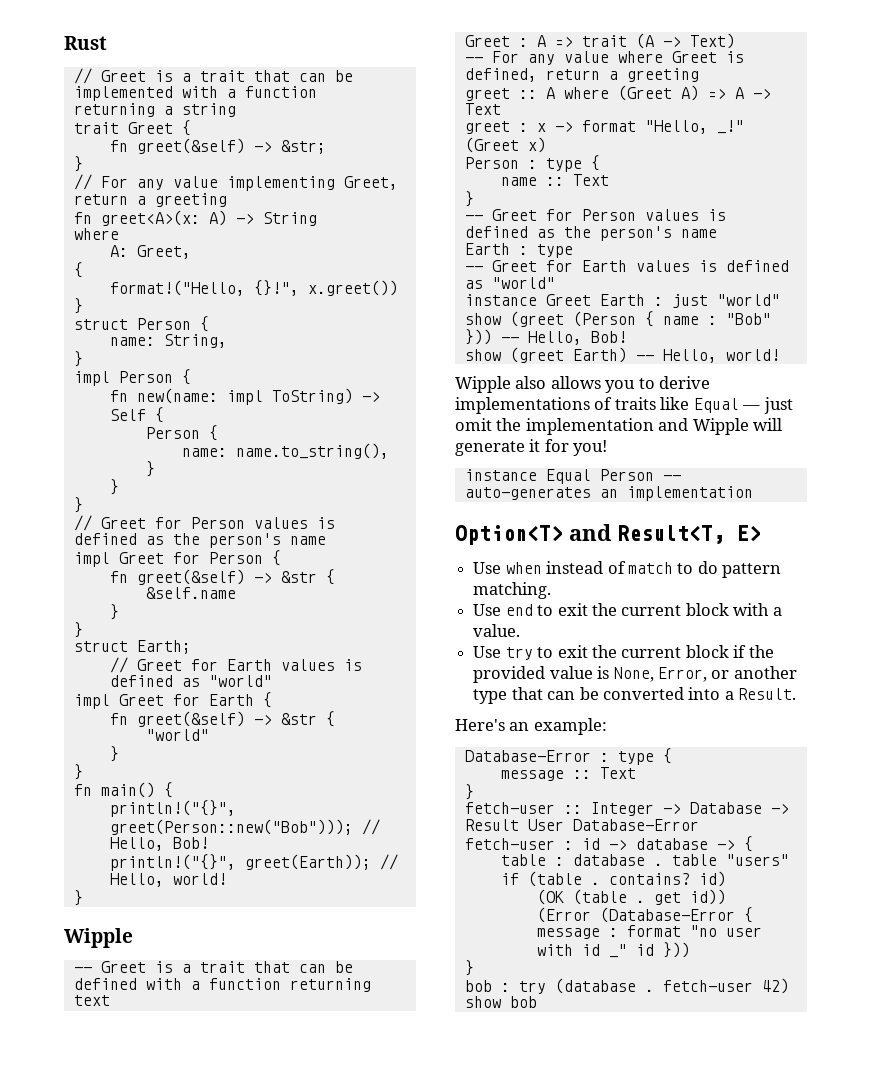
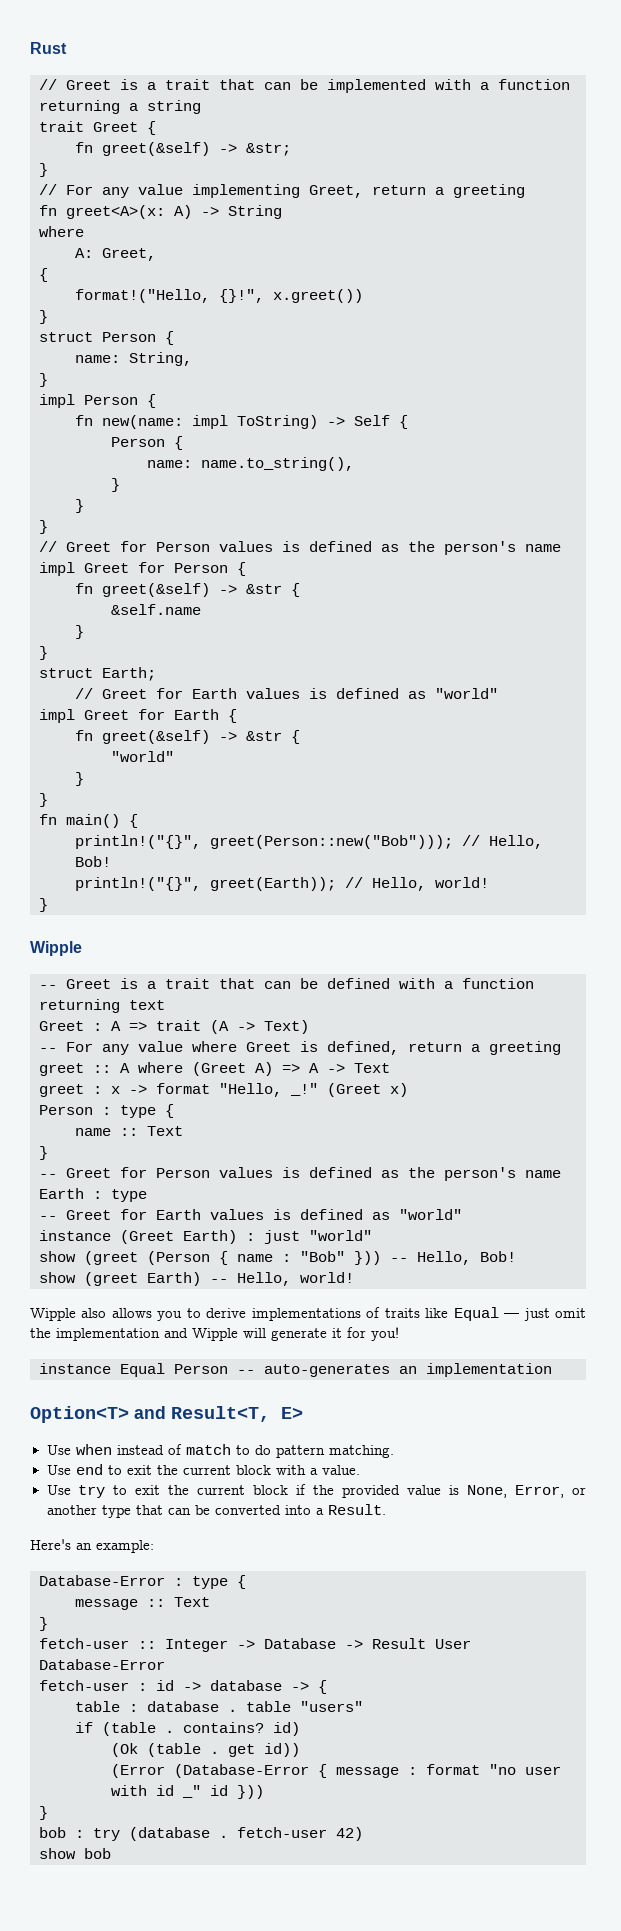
[545,294,645,306] Greet Earth -> [120,1230,237,1244] (Greet Earth)
[536,889,564,905] (OK -> [111,1743,138,1757] (Ok

